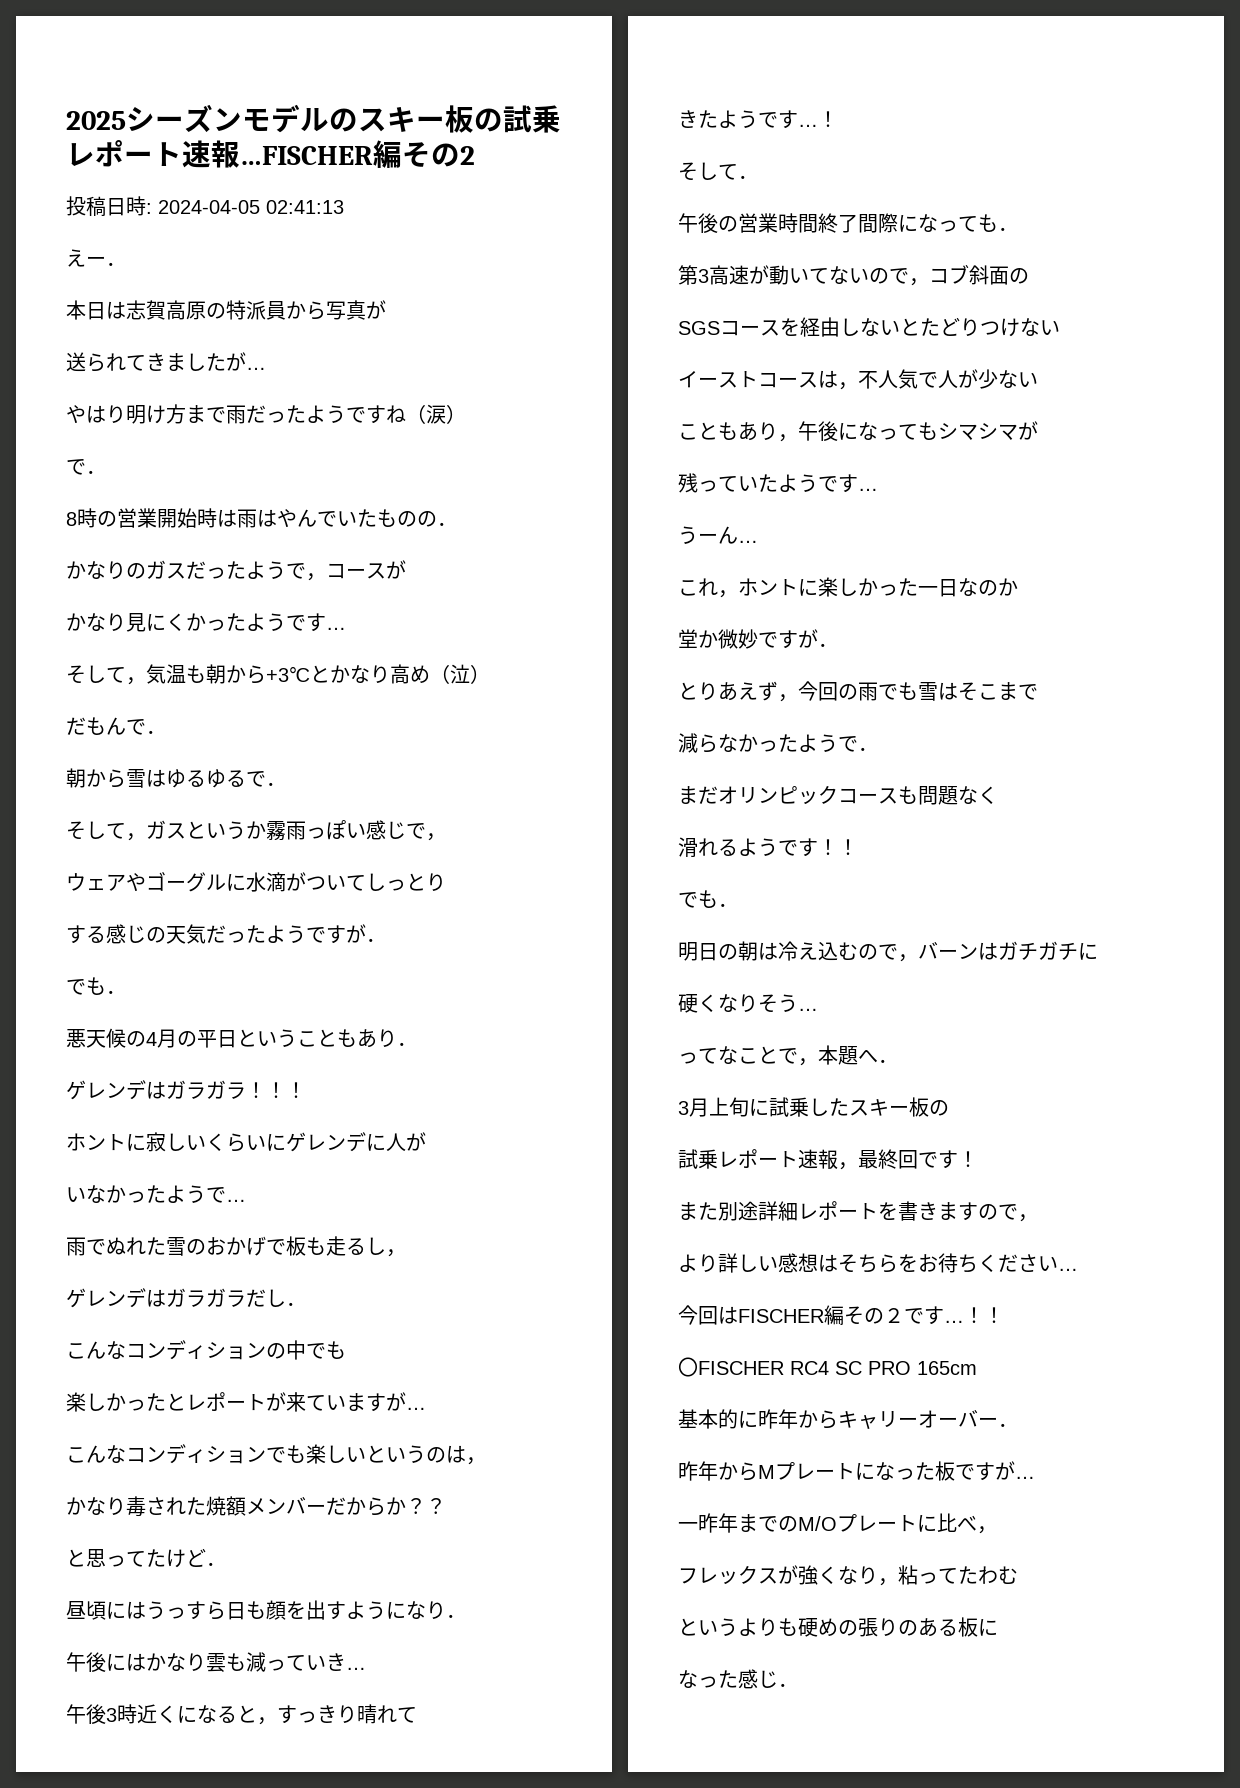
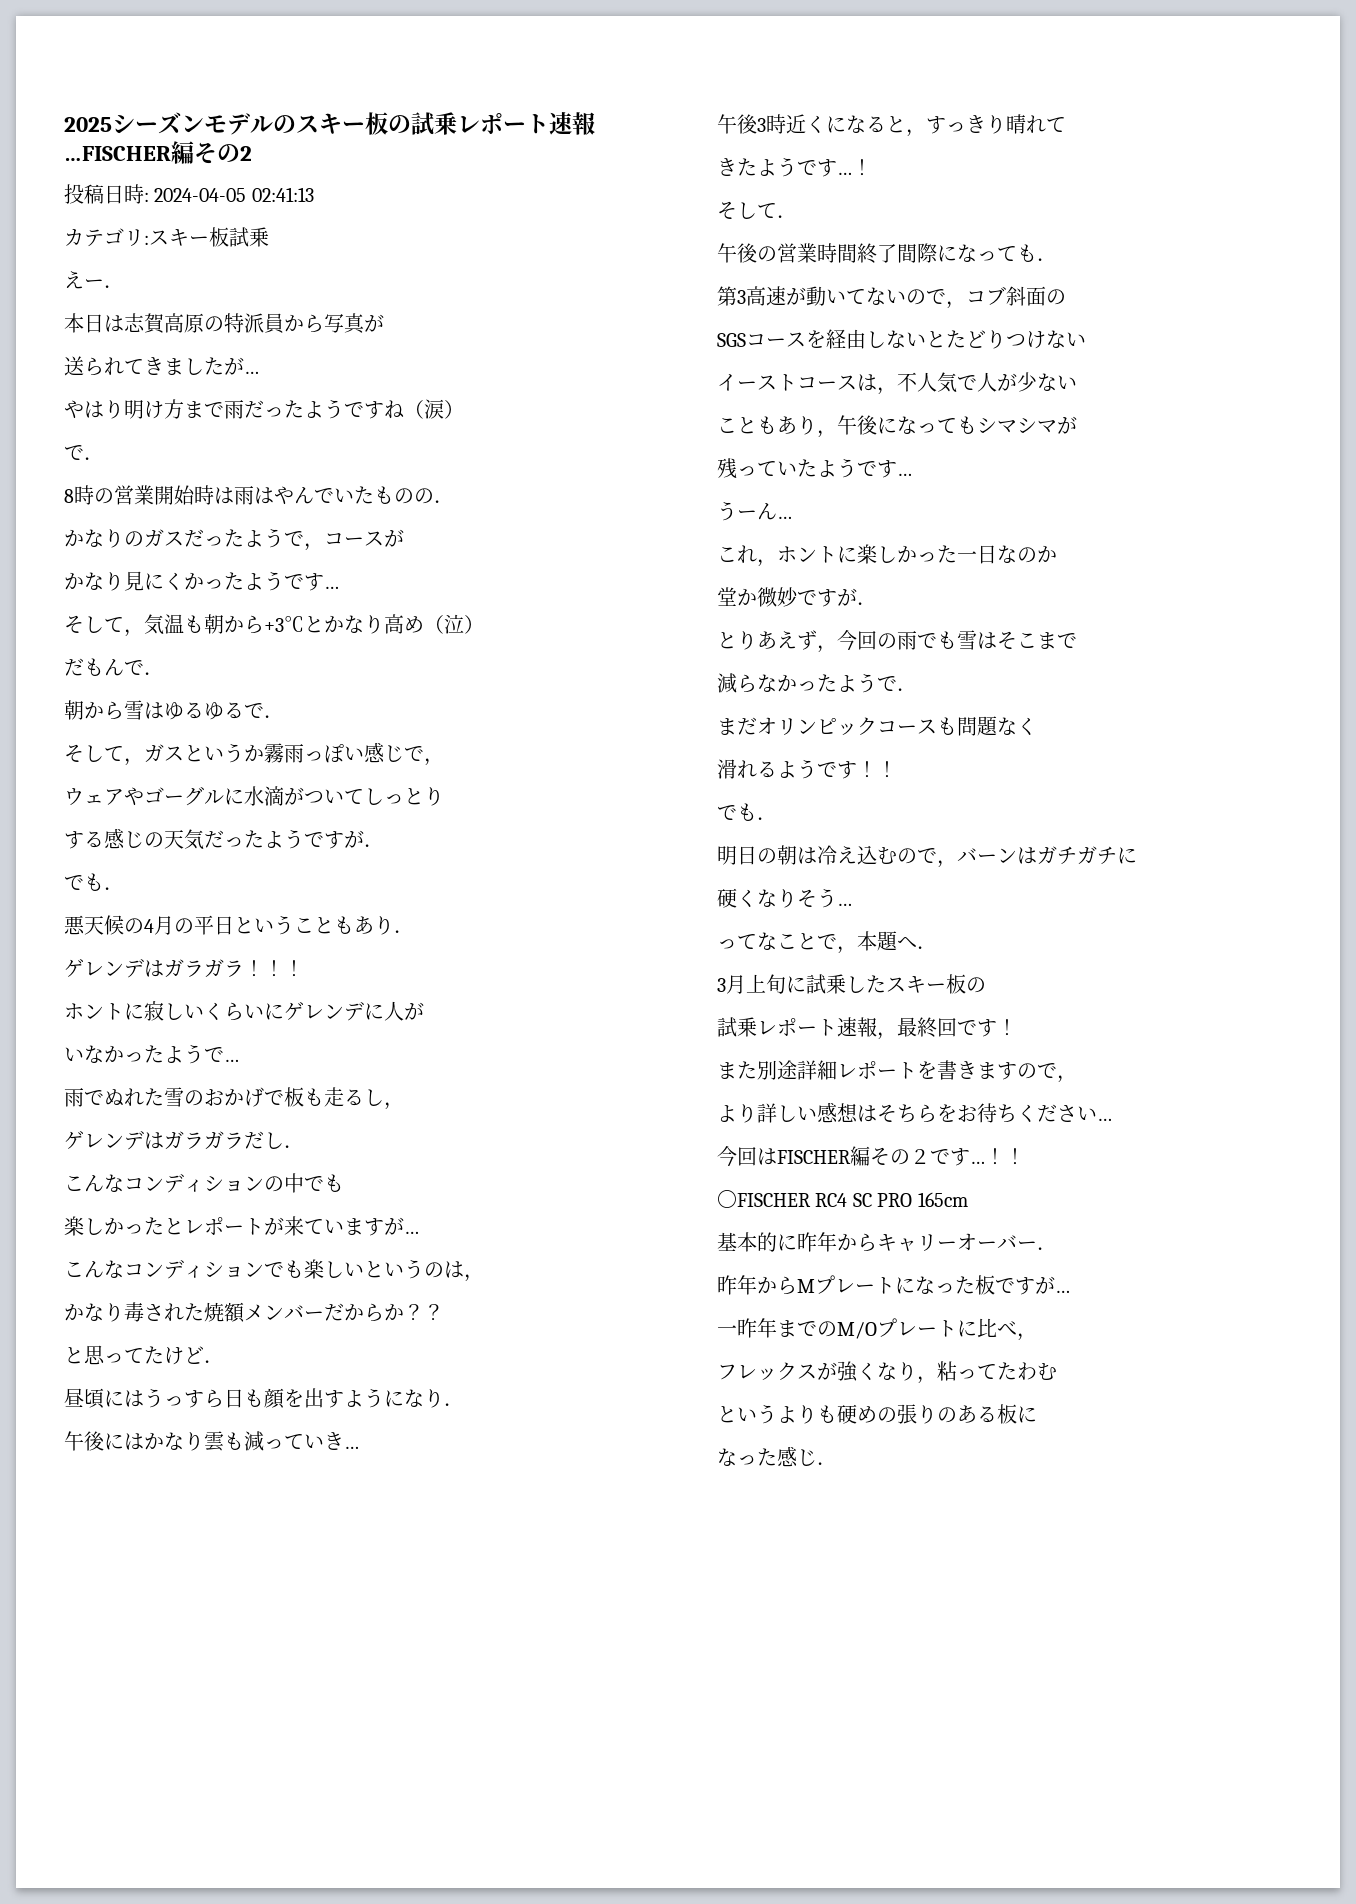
(344, 207) none -> [64,227,269,247] // カテゴリ:スキー板試乗

